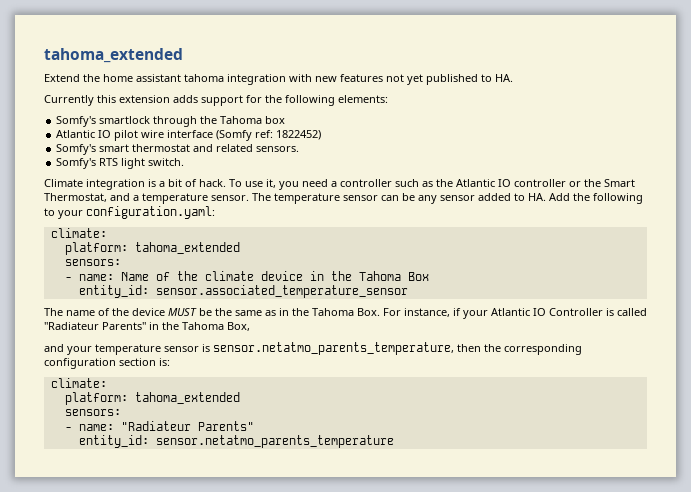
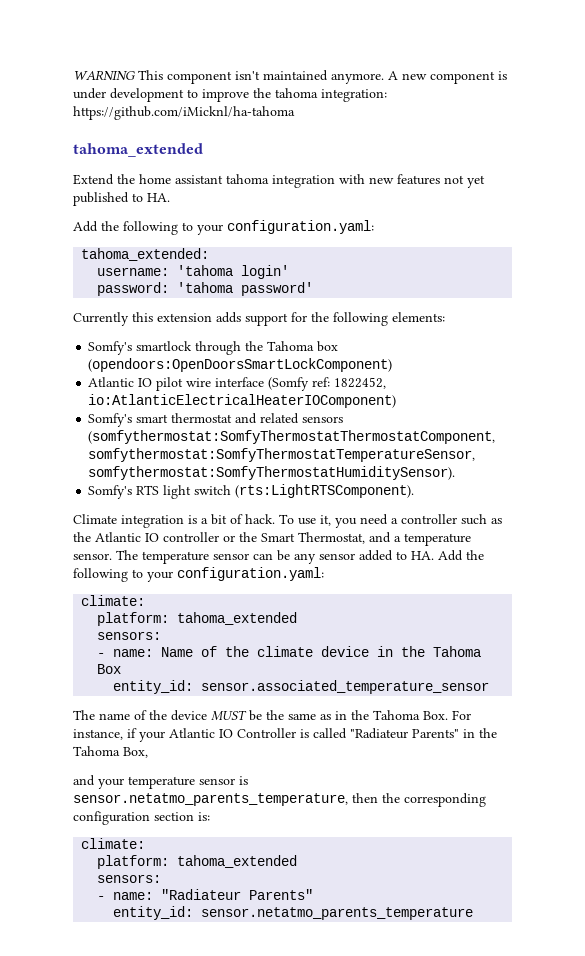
(44, 55) none -> [73,70,507,84] [73,88,387,102] [73,106,295,120] WARNING This component isn't maintained anymore. A new component is under development to improve the tahoma integration: https://github.com/iMicknl/ha-tahoma //
(513, 78) none -> [73,220,374,235] [81,248,210,261] [97,265,290,279] [97,282,314,296] // Add the following to your configuration.yaml: // tahoma_extended: // username: 'tahoma login' // password: 'tahoma password'
(286, 120) none -> [88,358,393,372] (opendoors:OpenDoorsSmartLockComponent)
[276,130,322,140] 1822452) -> [334,377,387,389] [88,394,397,408] 1822452, io:AtlanticElectricalHeaterIOComponent)
[256,146,300,152] sensors. -> [302,416,344,423] [88,430,496,444] [88,448,476,462] [88,466,456,480] sensors (somfythermostat:SomfyThermostatThermostatComponent, somfythermostat:SomfyThermostatTemperatureSensor, somfythermostat:SomfyThermostatHumiditySensor).
[148,158,185,166] switch. -> [194,484,415,498] switch (rts:LightRTSComponent).

